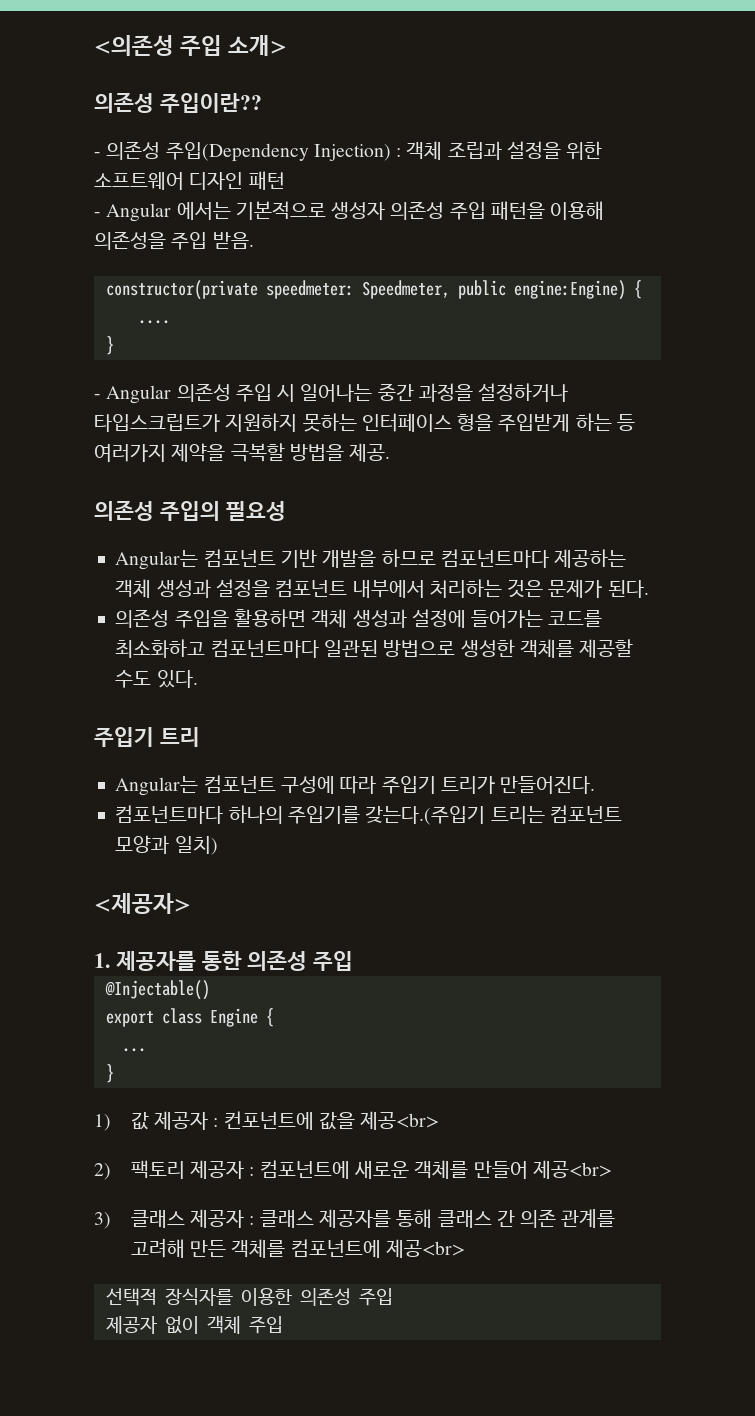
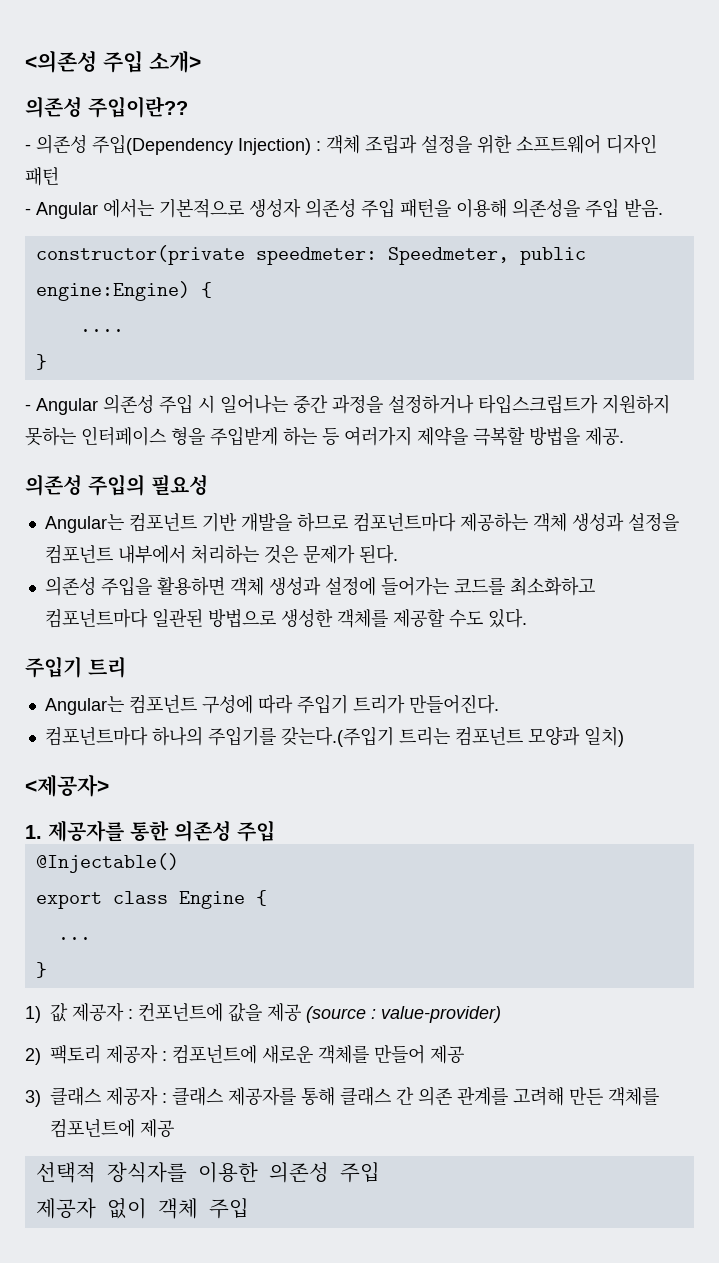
[360,1111,440,1130] 제공<br> -> [267,1003,501,1023] 제공 (source : value-provider)
[532,1160,612,1179] 제공<br> -> [430,1045,464,1064] 제공
[385,1239,465,1258] 제공<br> -> [140,1119,174,1138] 제공

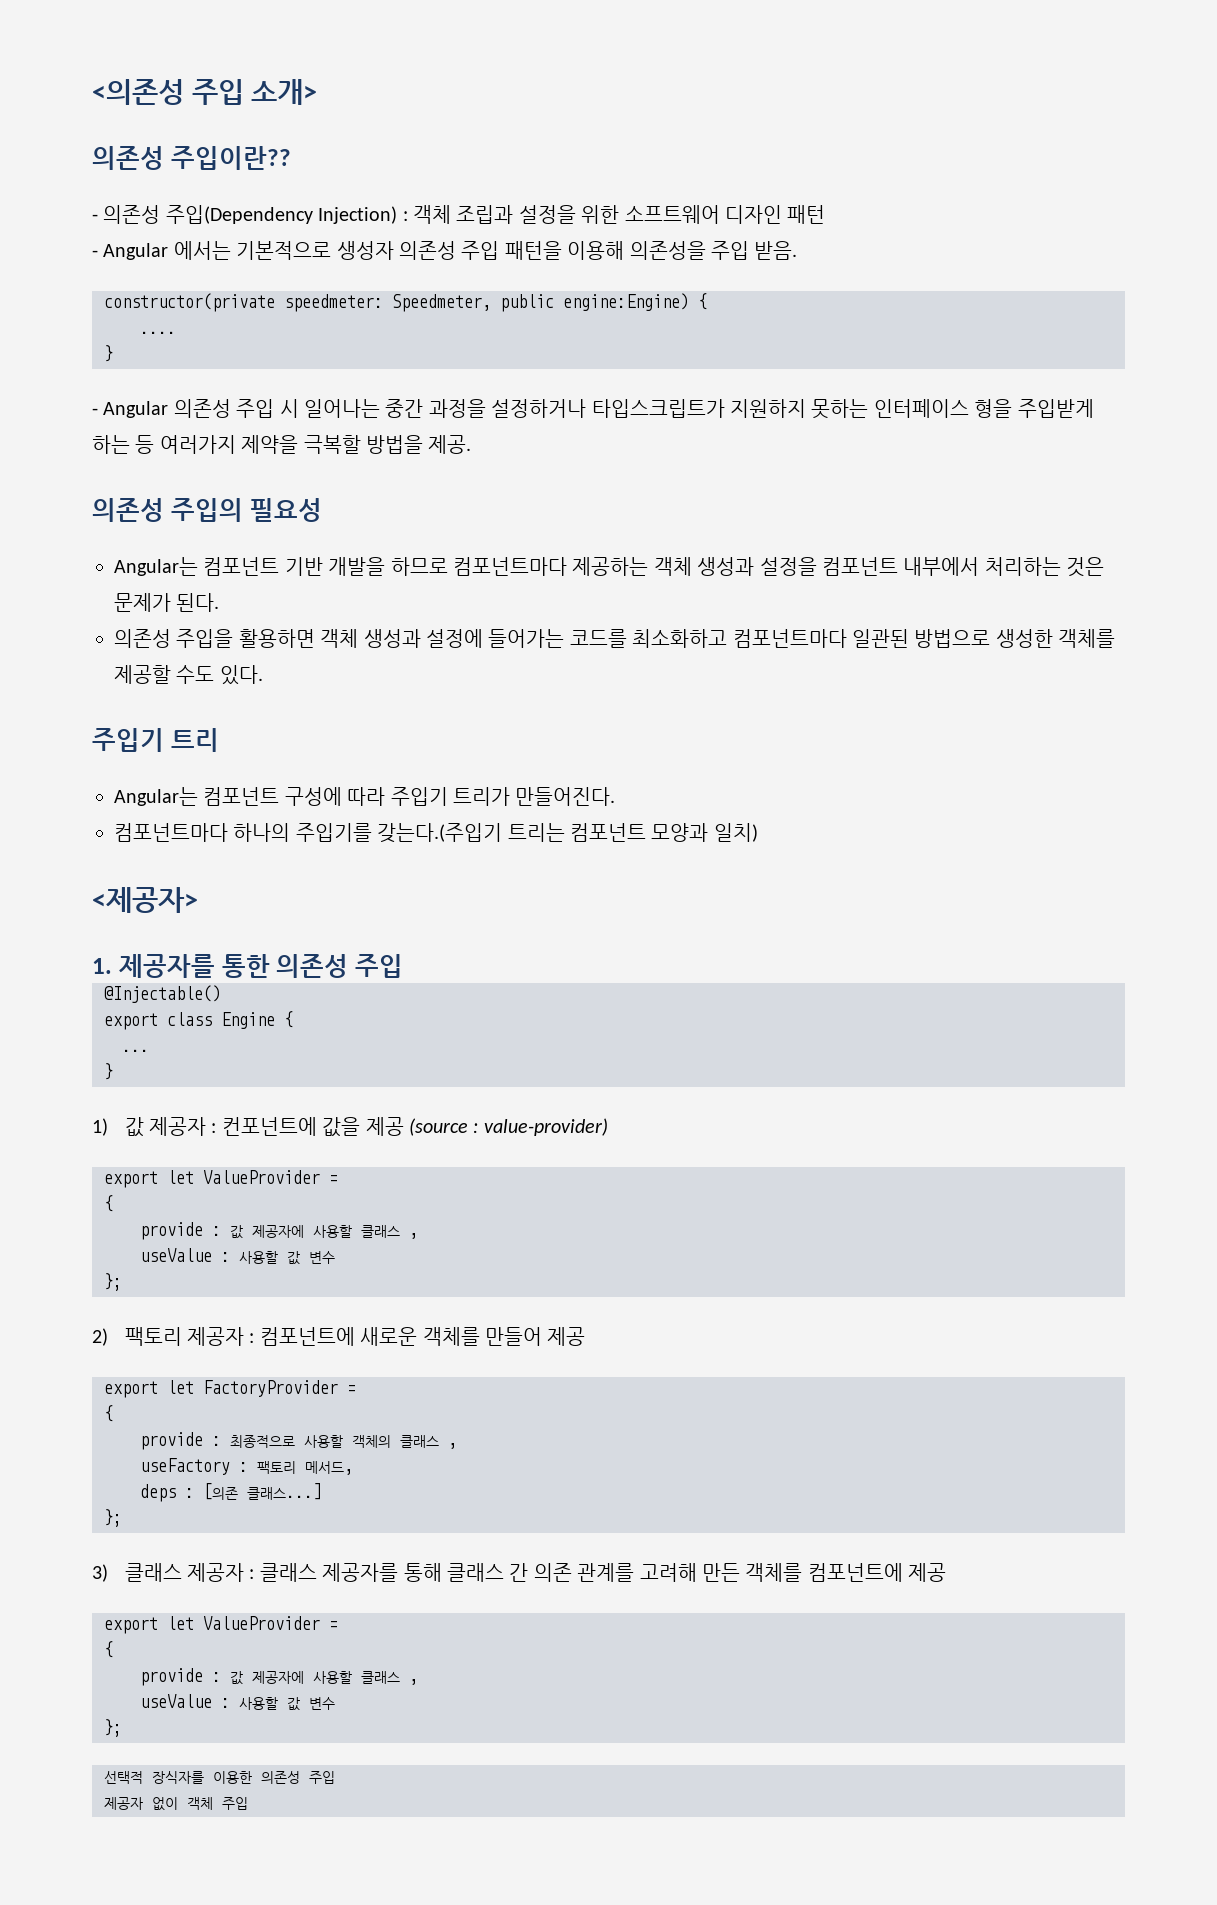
(501, 1014) none -> [104,1170,338,1188] [104,1195,113,1212] [140,1222,418,1240] [140,1248,335,1265] [104,1273,122,1291] // export let ValueProvider = // { // provide : 값 제공자에 사용할 클래스 , // useValue : 사용할 값 변수 // };
(464, 1054) none -> [104,1380,356,1398] [104,1405,113,1422] [140,1432,457,1450] [140,1458,353,1475] [140,1483,322,1502] [104,1509,122,1527] // export let FactoryProvider = // { // provide : 최종적으로 사용할 객체의 클래스 , // useFactory : 팩토리 메서드, // deps : [의존 클래스...] // };
(174, 1128) none -> [104,1616,338,1634] [104,1641,113,1658] [140,1668,418,1686] [140,1694,335,1711] [104,1719,122,1737] // export let ValueProvider = // { // provide : 값 제공자에 사용할 클래스 , // useValue : 사용할 값 변수 // };

